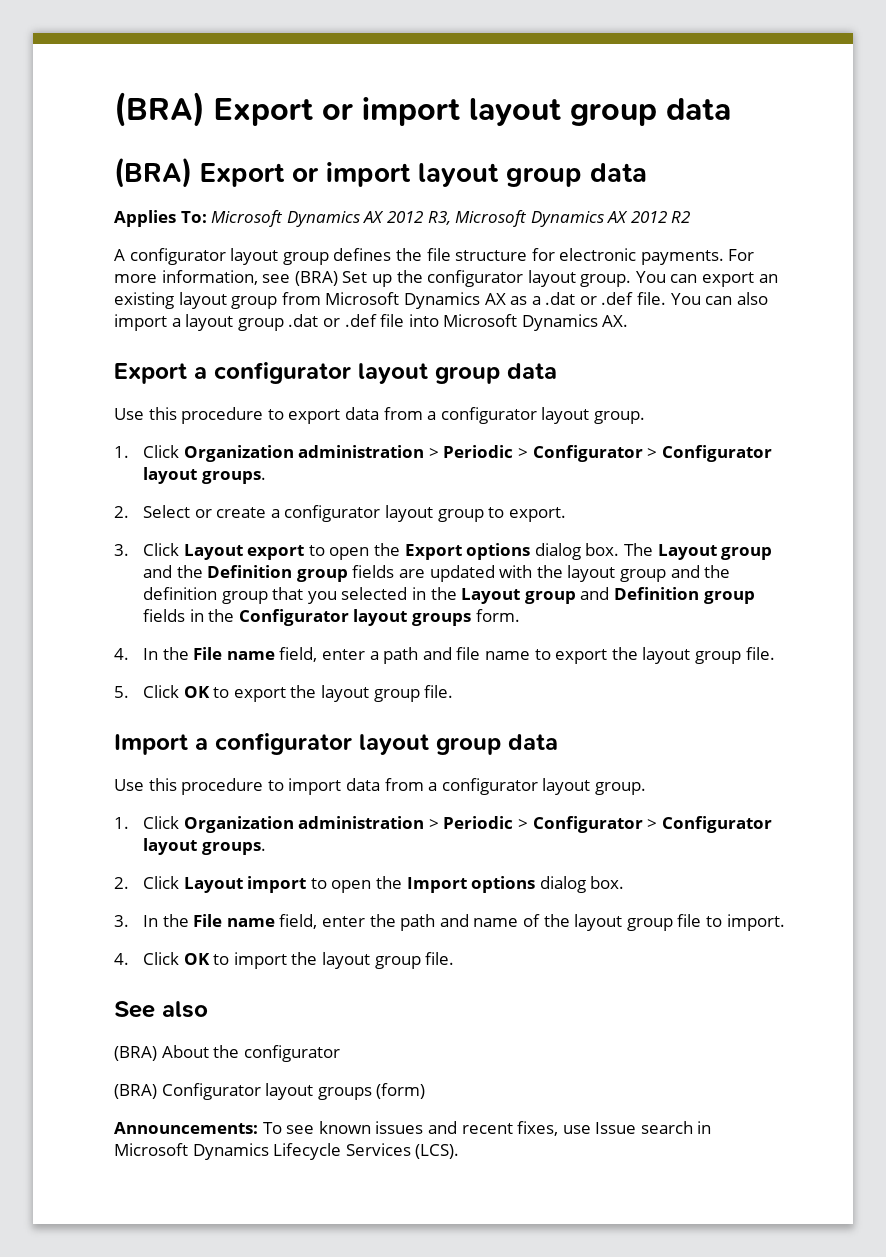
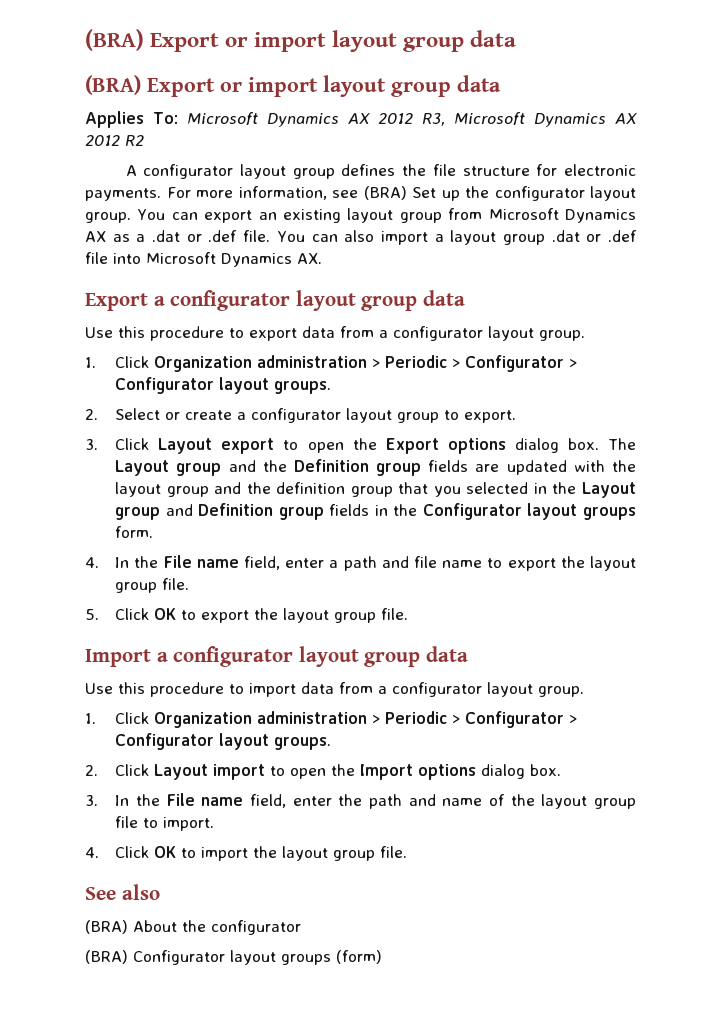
[114,1121,712,1136] [114,1143,460,1160] // Announcements: To see known issues and recent fixes, use Issue search in Microsoft Dynamics Lifecycle Services (LCS). -> (382, 957) none

